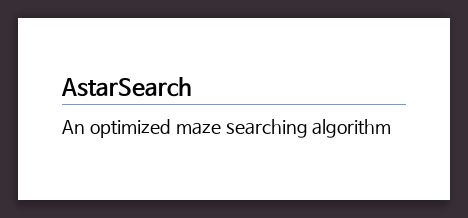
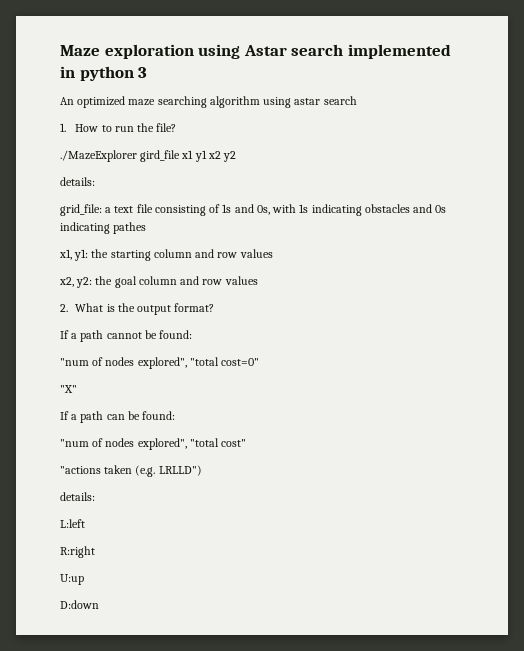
[61,77,192,97] AstarSearch -> [60,44,451,59] [60,66,148,81] Maze exploration using Astar search implemented in python 3
(392, 128) none -> [263,96,357,108] [60,123,177,132] [60,150,237,162] [60,177,95,186] [60,204,447,216] [60,222,147,234] [59,249,273,261] [59,276,258,288] [60,303,215,315] [60,330,193,342] [60,357,260,369] [60,385,77,393] [60,411,176,423] [60,438,247,450] [60,465,202,477] [60,492,95,501] [60,519,85,528] [60,546,95,558] [60,574,84,585] [60,600,99,609] using astar search // 1. How to run the file? // ./MazeExplorer gird_file x1 y1 x2 y2 // details: // grid_file: a text file consisting of 1s and 0s, with 1s indicating obstacles and 0s indicating pathes // x1, y1: the starting column and row values // x2, y2: the goal column and row values // 2. What is the output format? // If a path cannot be found: // "num of nodes explored", "total cost=0" // "X" // If a path can be found: // "num of nodes explored", "total cost" // "actions taken (e.g. LRLLD") // details: // L:left // R:right // U:up // D:down

